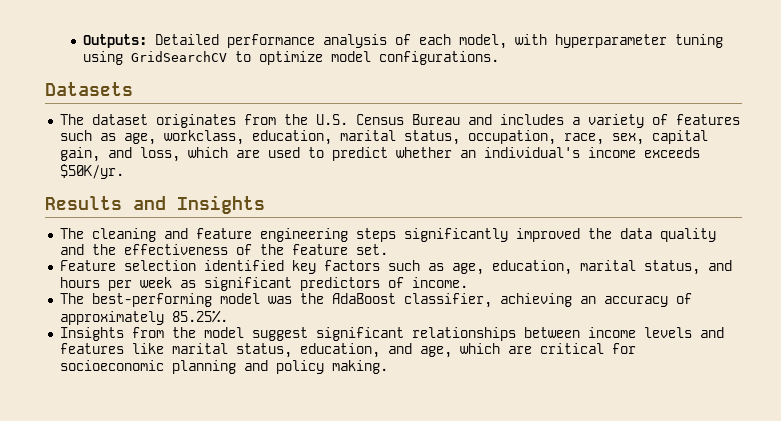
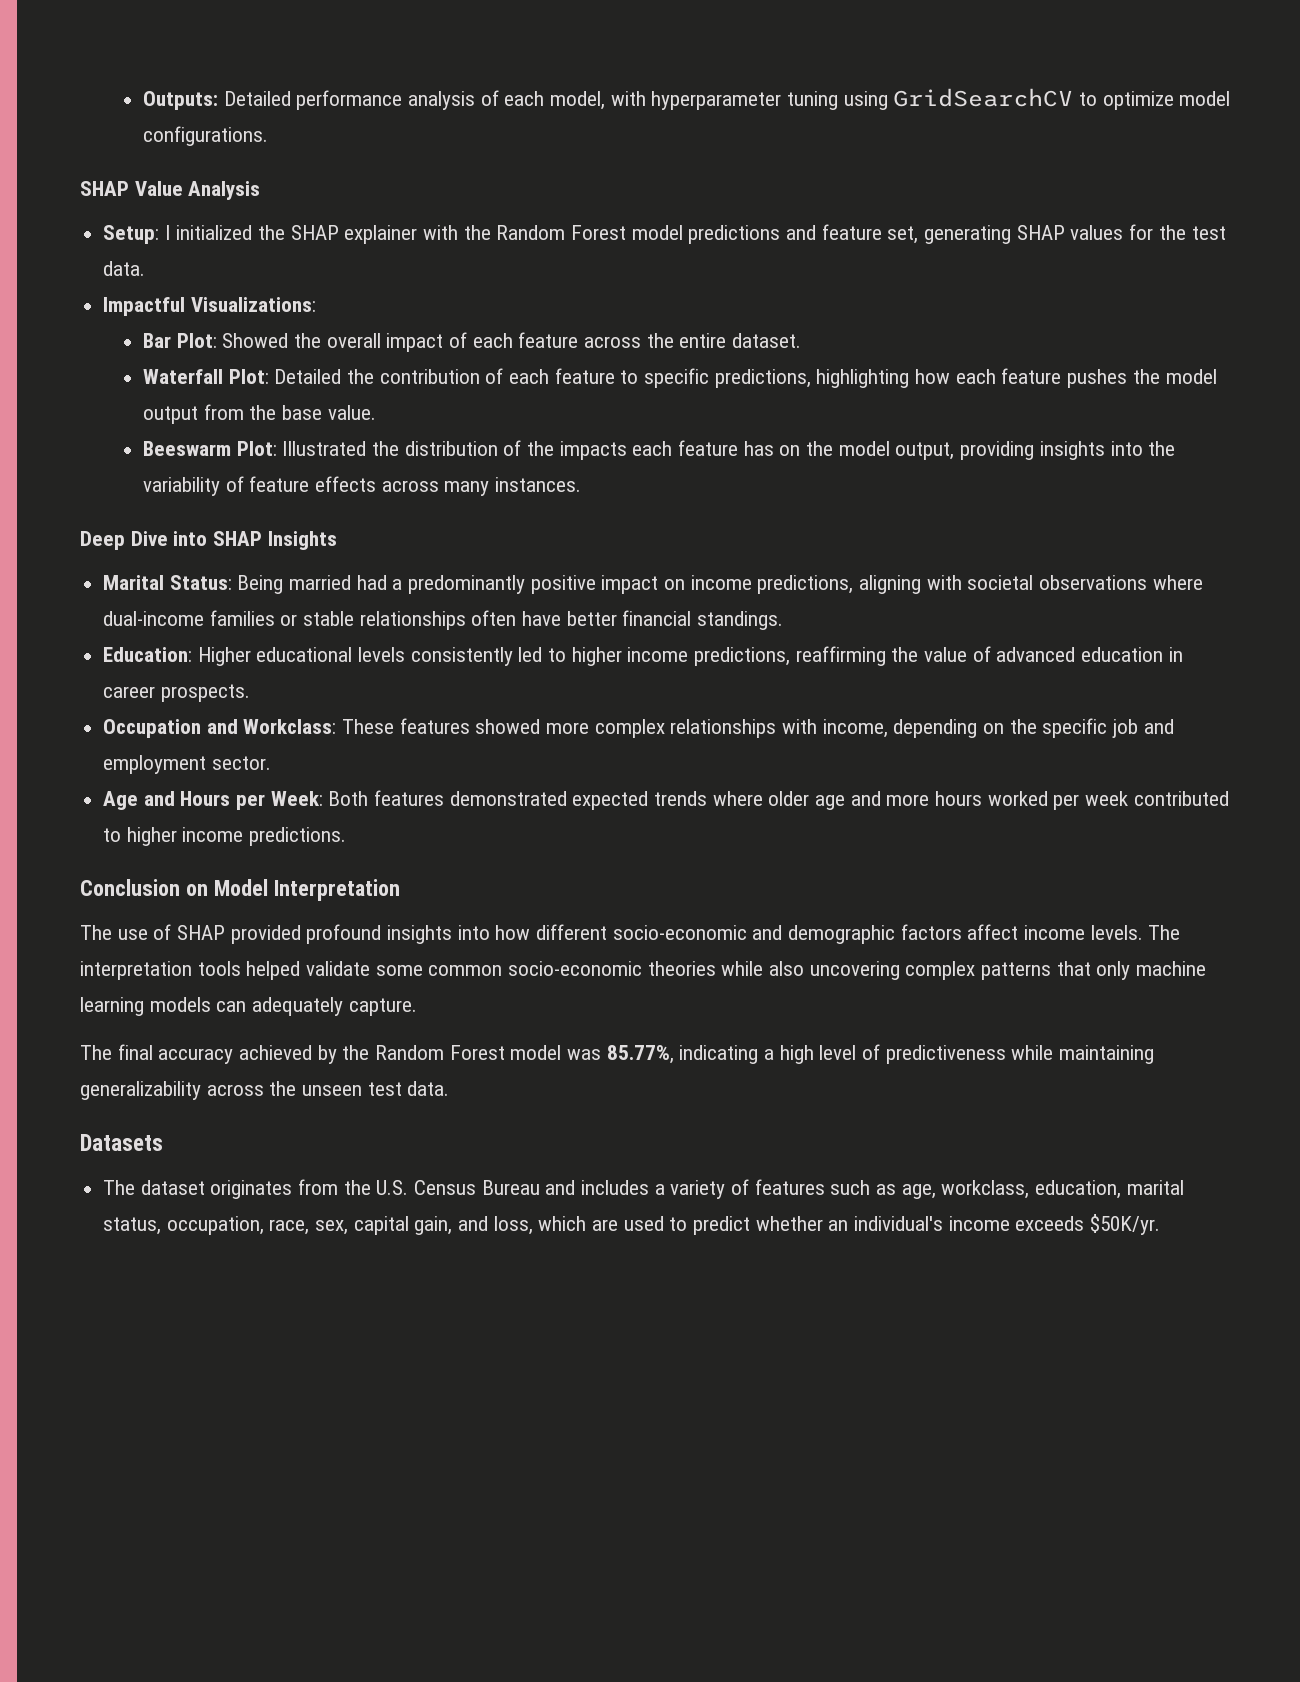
(499, 58) none -> [80,181,261,200] [103,224,1226,244] [103,261,146,276] [103,297,316,316] [143,332,802,352] [143,368,1217,388] [143,404,376,424] [143,440,1176,460] [143,476,582,496] [80,531,337,550] [103,575,1203,594] [103,610,784,630] [103,646,1183,666] [103,684,250,702] [103,718,1174,738] [103,755,271,774] [103,790,1229,810] [103,827,347,846] [80,879,400,901] [80,924,1181,944] [80,961,1207,980] [80,997,417,1016] [80,1044,1155,1064] [80,1081,450,1100] // SHAP Value Analysis // Setup: I initialized the SHAP explainer with the Random Forest model predictions and feature set, generating SHAP values for the test data. // Impactful Visualizations: // Bar Plot: Showed the overall impact of each feature across the entire dataset. // Waterfall Plot: Detailed the contribution of each feature to specific predictions, highlighting how each feature pushes the model output from the base value. // Beeswarm Plot: Illustrated the distribution of the impacts each feature has on the model output, providing insights into the variability of feature effects across many instances. // Deep Dive into SHAP Insights // Marital Status: Being married had a predominantly positive impact on income predictions, aligning with societal observations where dual-income families or stable relationships often have better financial standings. // Education: Higher educational levels consistently led to higher income predictions, reaffirming the value of advanced education in career prospects. // Occupation and Workclass: These features showed more complex relationships with income, depending on the specific job and employment sector. // Age and Hours per Week: Both features demonstrated expected trends where older age and more hours worked per week contributed to higher income predictions. // Conclusion on Model Interpretation // The use of SHAP provided profound insights into how different socio-economic and demographic factors affect income levels. The interpretation tools helped validate some common socio-economic theories while also uncovering complex patterns that only machine learning models can adequately capture. // The final accuracy achieved by the Random Forest model was 85.77%, indicating a high level of predictiveness while maintaining generalizability across the unseen test data.
[45,195,265,214] [59,228,716,242] [59,244,388,255] [59,260,732,275] [59,277,468,291] [59,293,692,308] [59,310,228,325] [59,327,724,341] [59,343,636,358] [59,360,388,374] // Results and Insights // The cleaning and feature engineering steps significantly improved the data quality and the effectiveness of the feature set. // Feature selection identified key factors such as age, education, marital status, and hours per week as significant predictors of income. // The best-performing model was the AdaBoost classifier, achieving an accuracy of approximately 85.25%. // Insights from the model suggest significant relationships between income levels and features like marital status, education, and age, which are critical for socioeconomic planning and policy making. -> (1161, 1224) none

